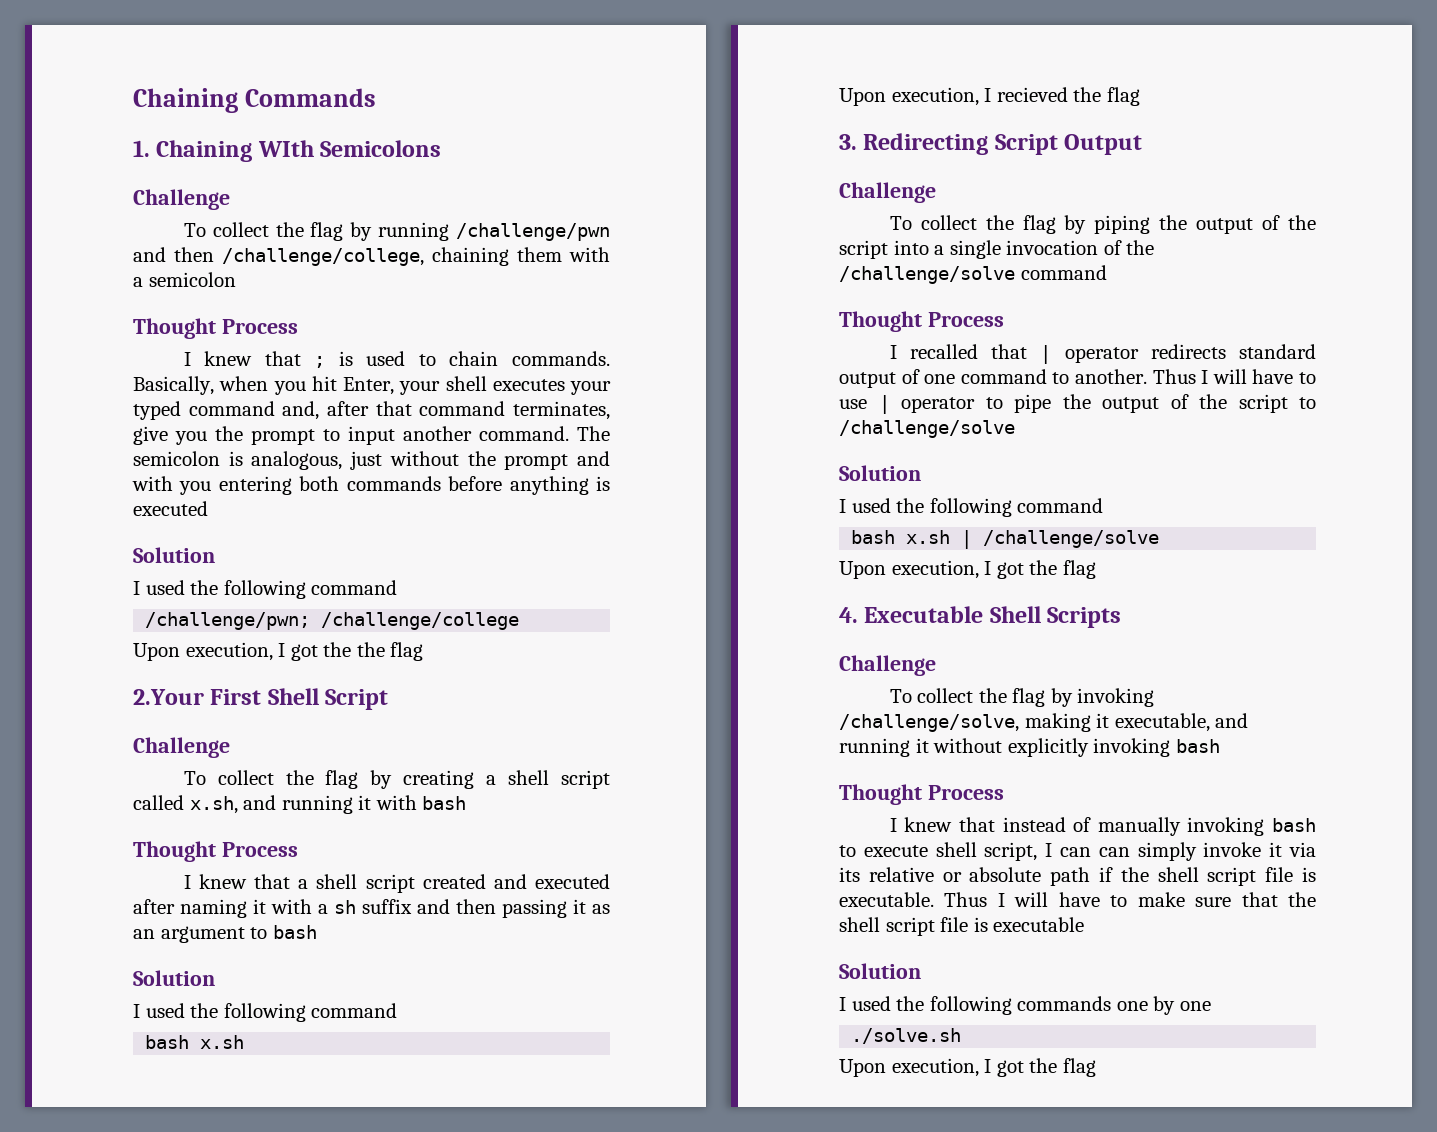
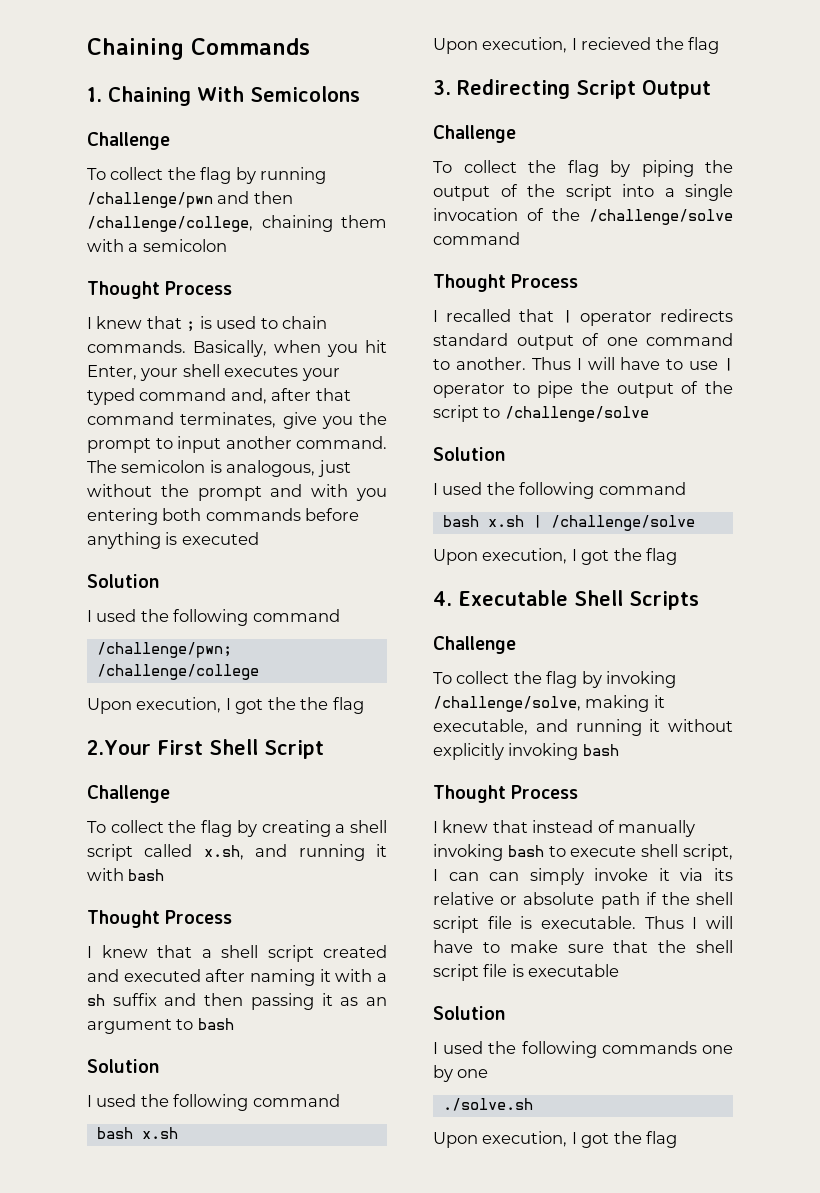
[257,140,314,157] WIth -> [197,86,244,102] With

